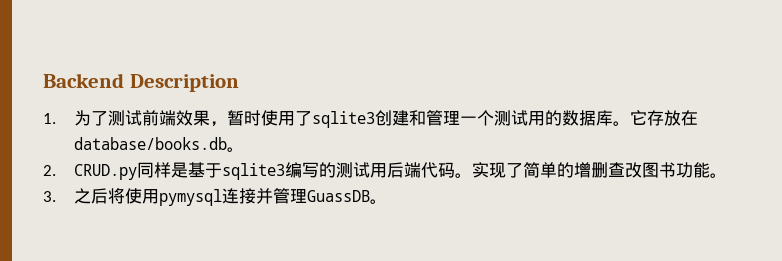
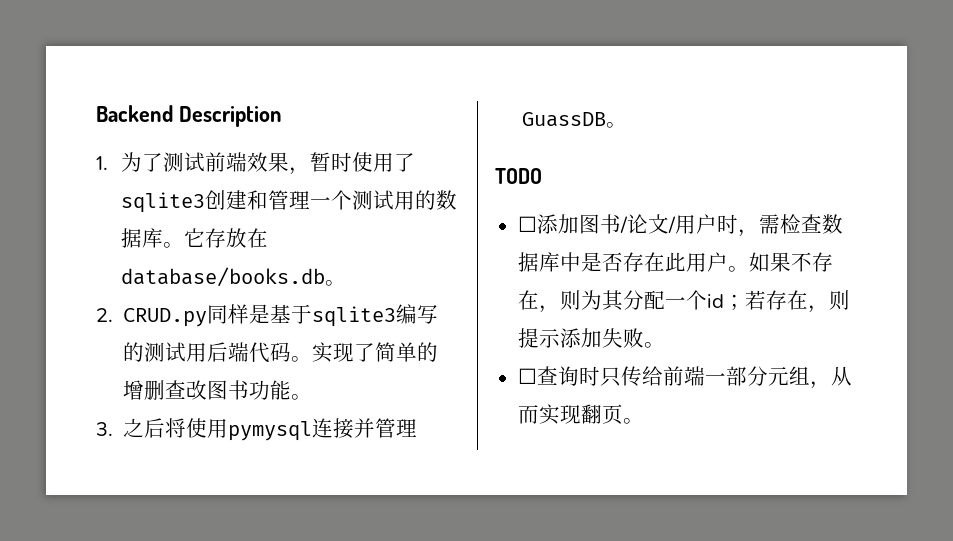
(387, 201) none -> [495,168,542,184] [517,214,843,237] [517,252,833,272] [517,290,850,313] [517,328,665,348] [517,366,852,389] [517,404,644,425] // TODO // ☐添加图书/论文/用户时，需检查数据库中是否存在此用户。如果不存在，则为其分配一个id；若存在，则提示添加失败。 // ☐查询时只传给前端一部分元组，从而实现翻页。

